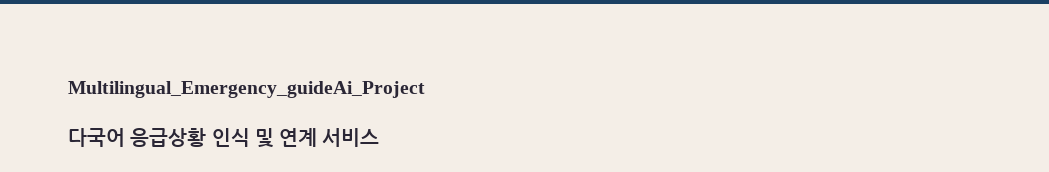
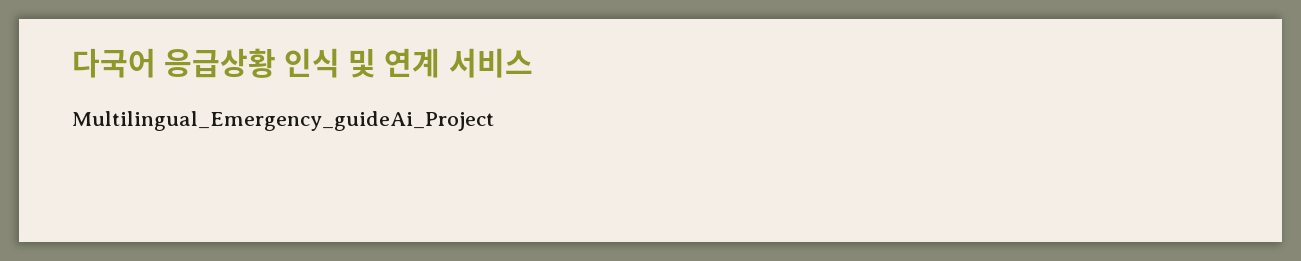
[68,81,425,98] Multilingual_Emergency_guideAi_Project // -> (72, 63) none
(380, 137) none -> [72,111,494,131] // Multilingual_Emergency_guideAi_Project

